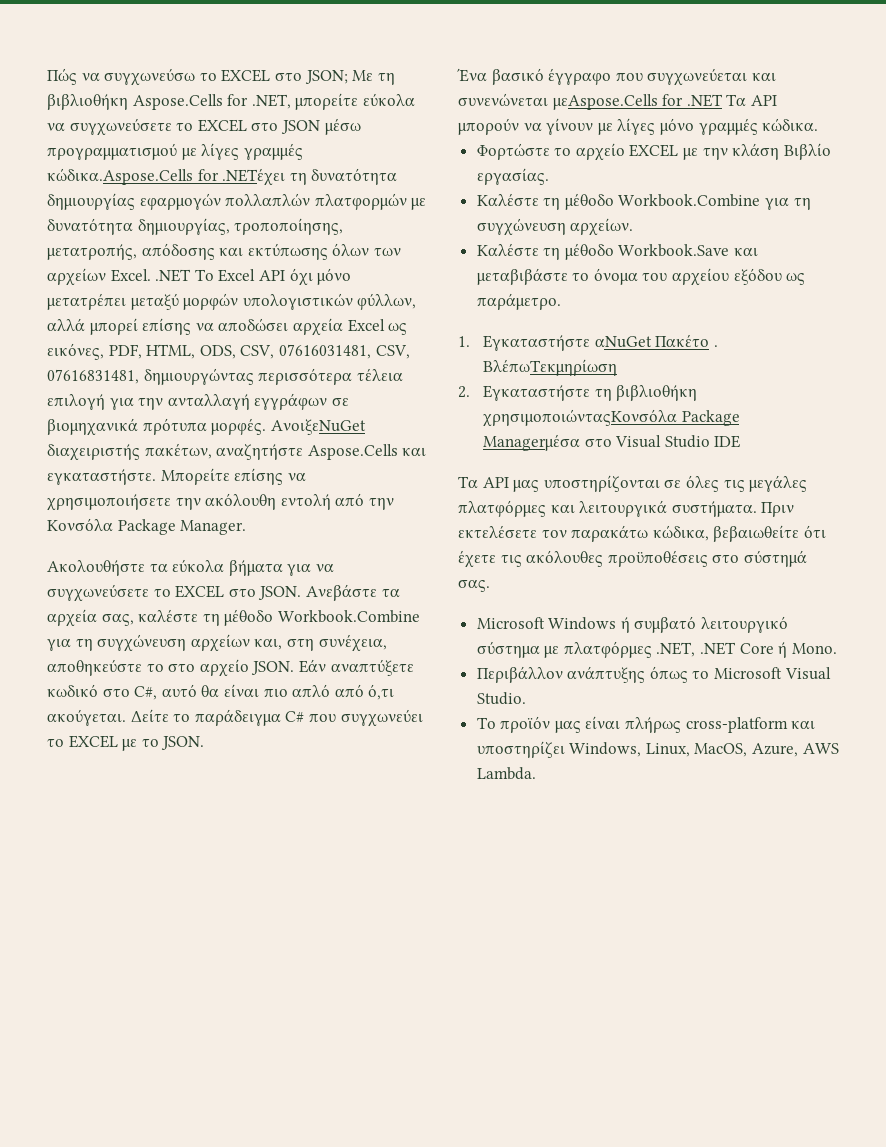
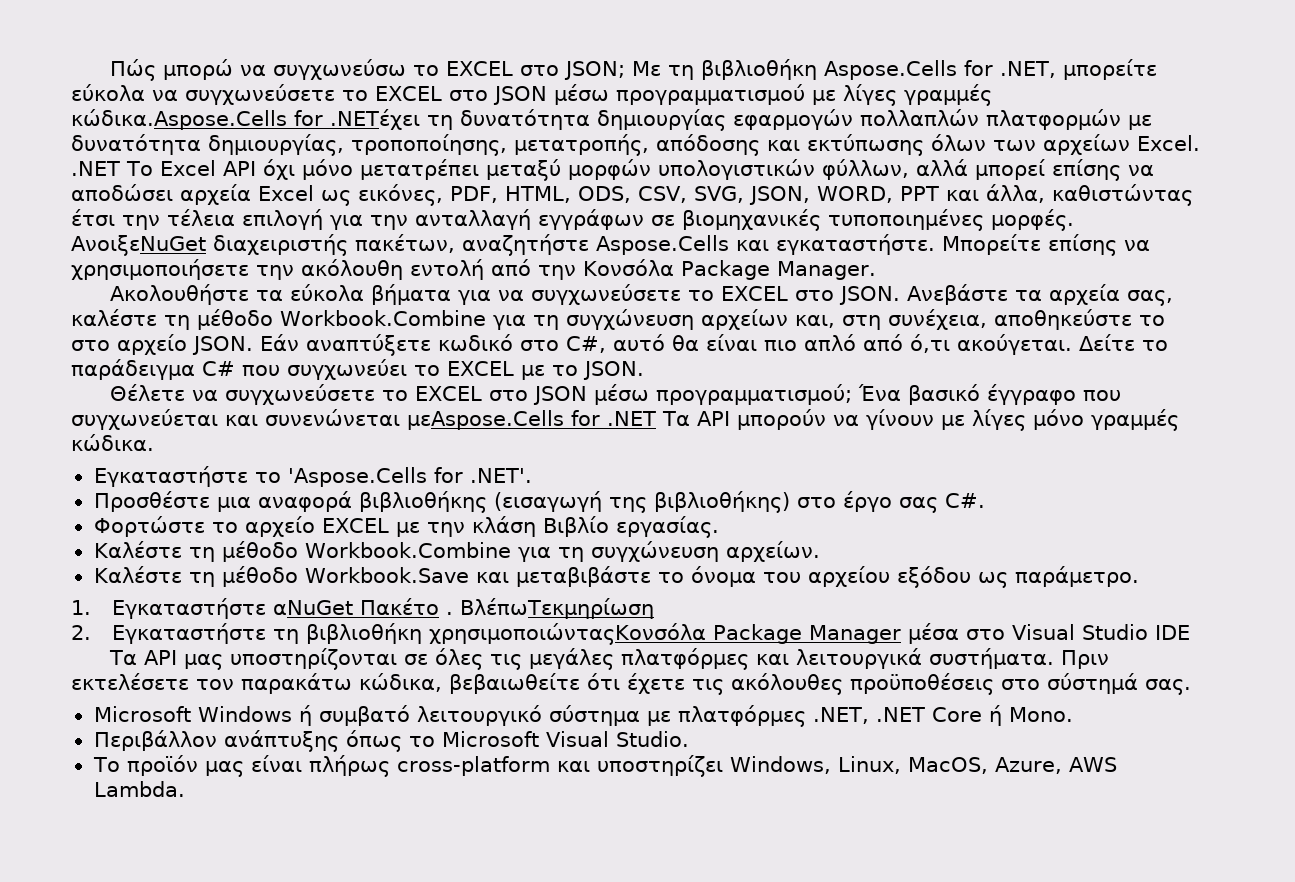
(77, 76) none -> [162,59,233,80] μπορώ
[278,344,410,359] [47,368,353,385] 07616031481, CSV, 07616831481, δημιουργώντας περισσότερα -> [694,184,1193,206] [71,209,160,230] SVG, JSON, WORD, PPT και άλλα, καθιστώντας έτσι την
[47,418,207,436] βιομηχανικά πρότυπα -> [682,209,984,231] βιομηχανικές τυποποιημένες
(205, 743) none -> [109,384,852,405] Θέλετε να συγχωνεύσετε το EXCEL στο JSON μέσω προγραμματισμού;
(819, 124) none -> [93,466,532,487] [93,491,985,513] // Εγκαταστήστε το 'Aspose.Cells for .NET'. // Προσθέστε μια αναφορά βιβλιοθήκης (εισαγωγή της βιβλιοθήκης) στο έργο σας C#.
[482,434,580,451] Managerμέσα -> [808,623,959,644] Manager μέσα

